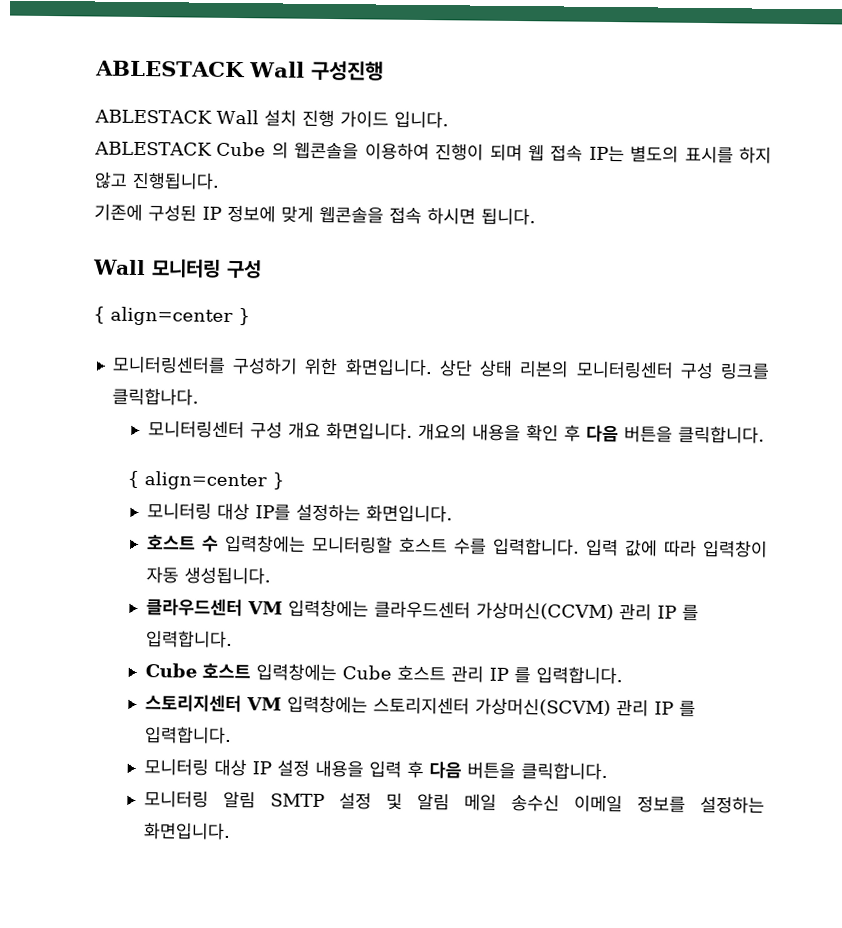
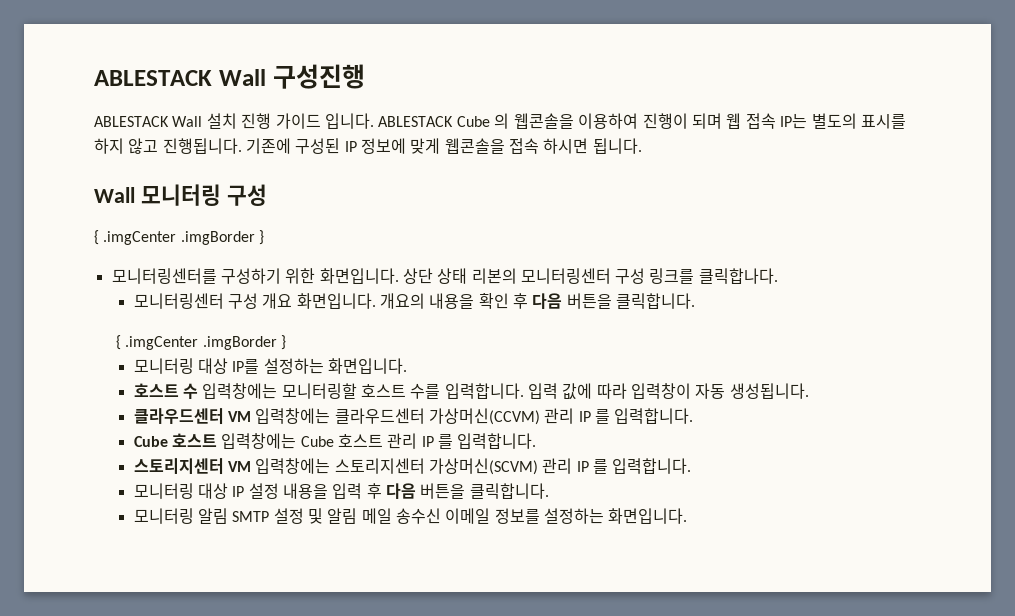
(449, 119) // -> (375, 121) none
(220, 180) // -> (242, 146) none
[110,306,233,326] align=center -> [103,231,255,245] .imgCenter .imgBorder
[143,471,267,491] align=center -> [125,336,277,350] .imgCenter .imgBorder

